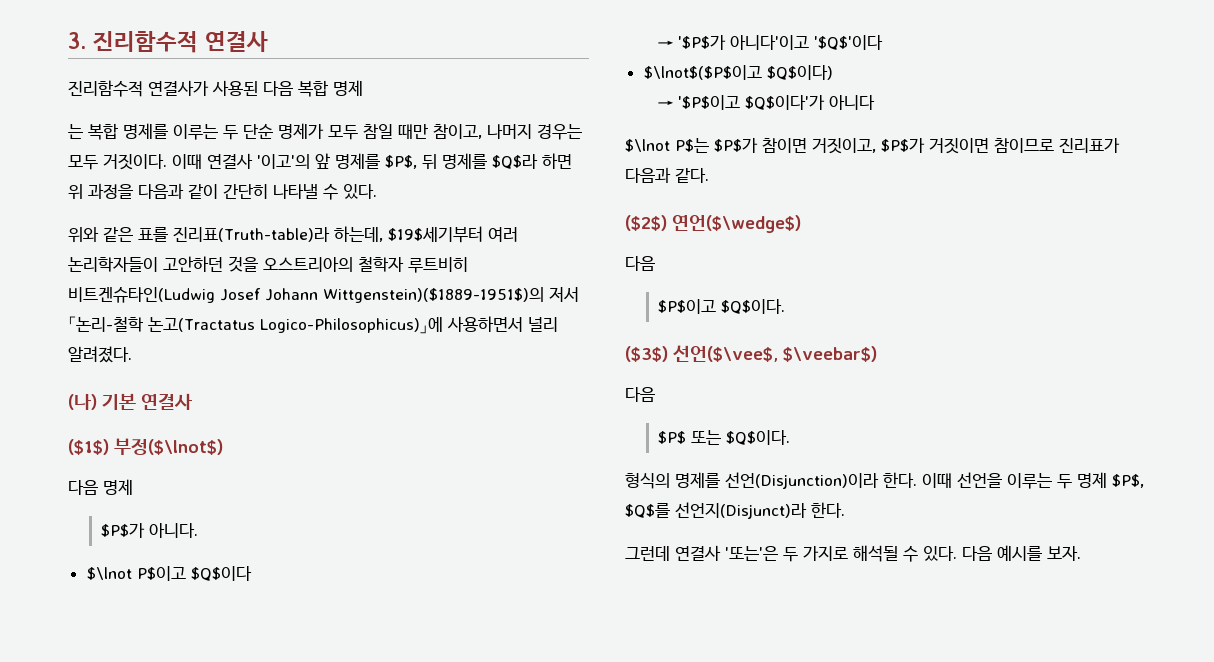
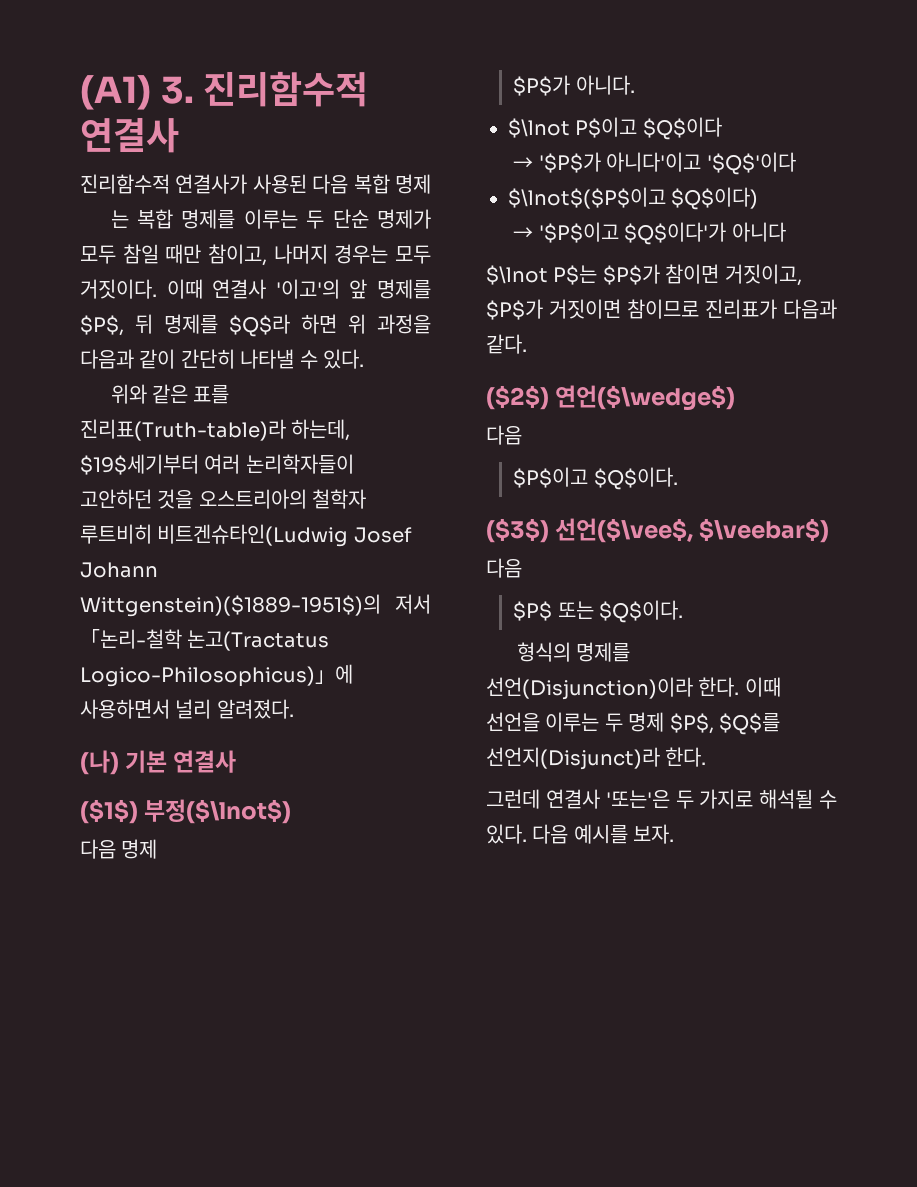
(68, 40) none -> [80,75,151,110] (A1)

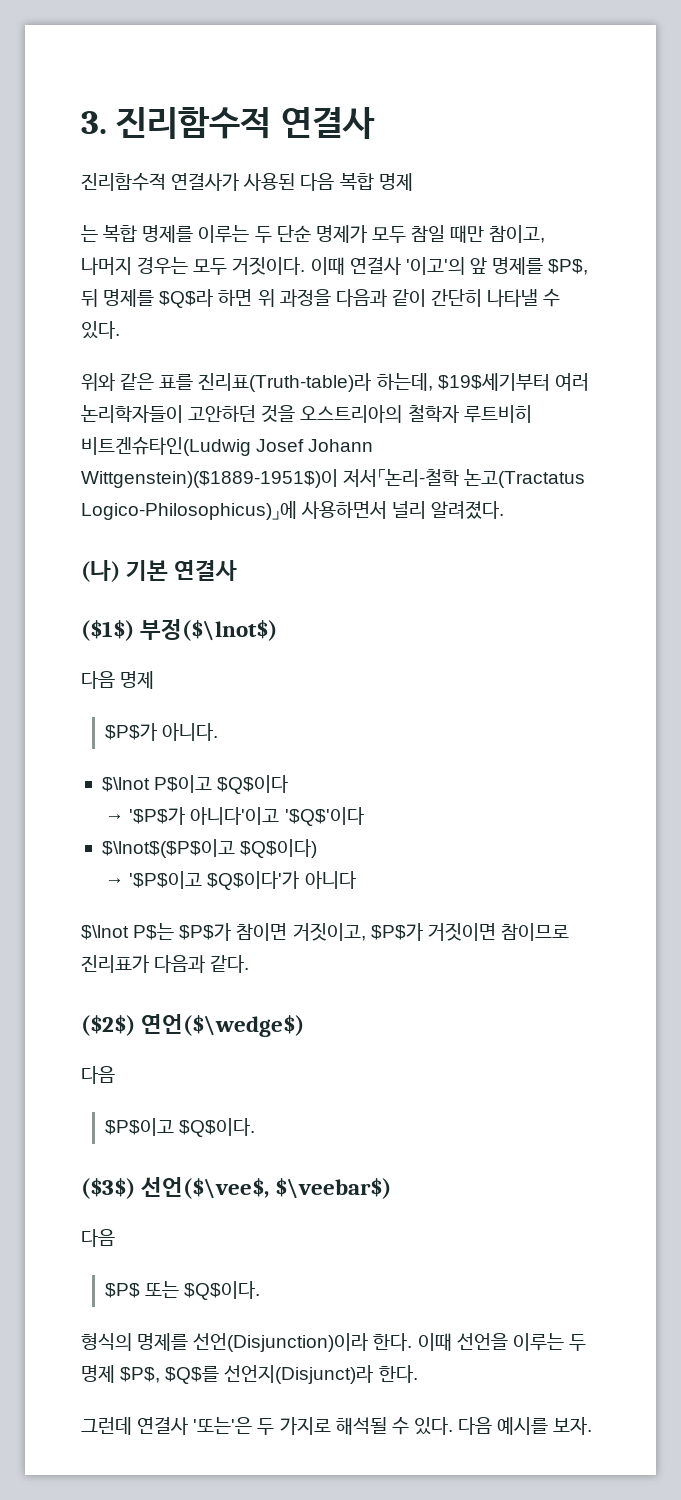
[80,75,151,110] (A1) -> (81, 122) none
[80,594,381,617] Wittgenstein)($1889-1951$)의 -> [81,469,338,488] Wittgenstein)($1889-1951$)이

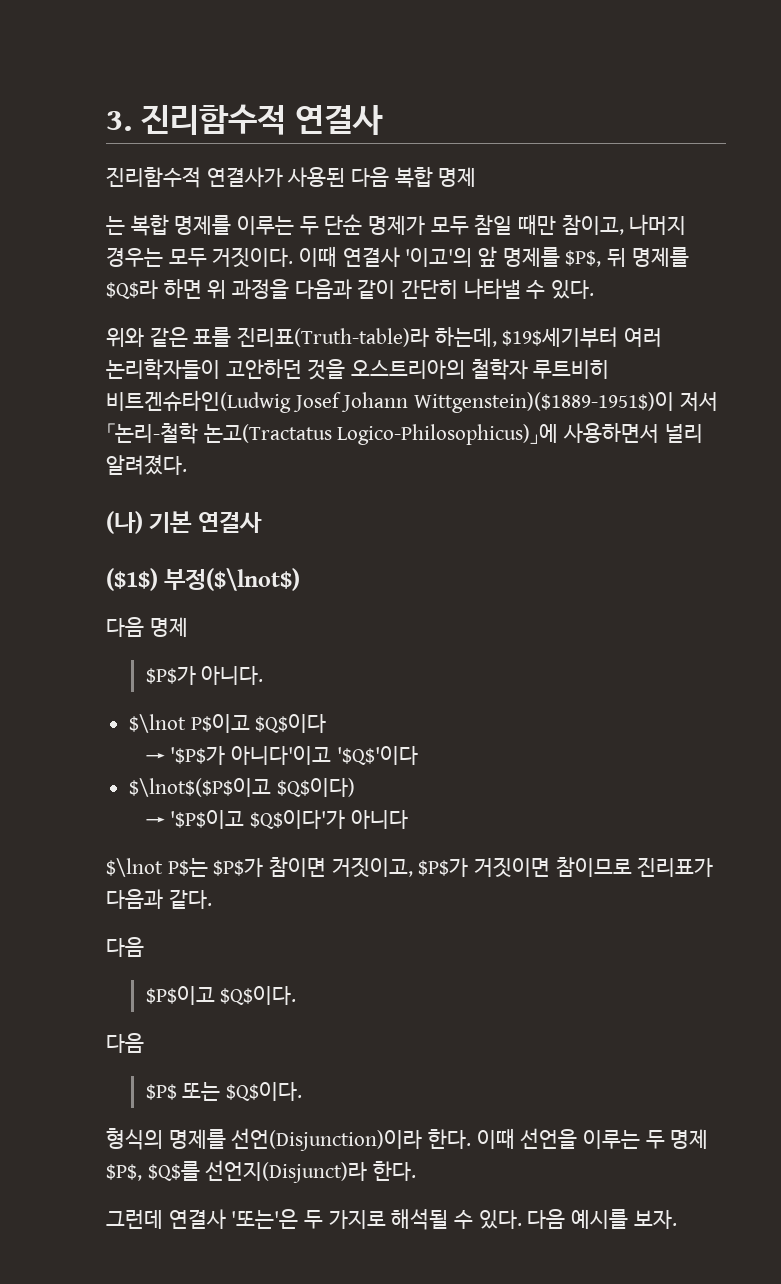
[81,1014,305,1037] // ($2$) 연언($\wedge$) -> (212, 899) none
[81,1177,392,1199] // ($3$) 선언($\vee$, $\veebar$) -> (297, 995) none

